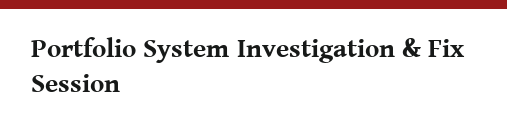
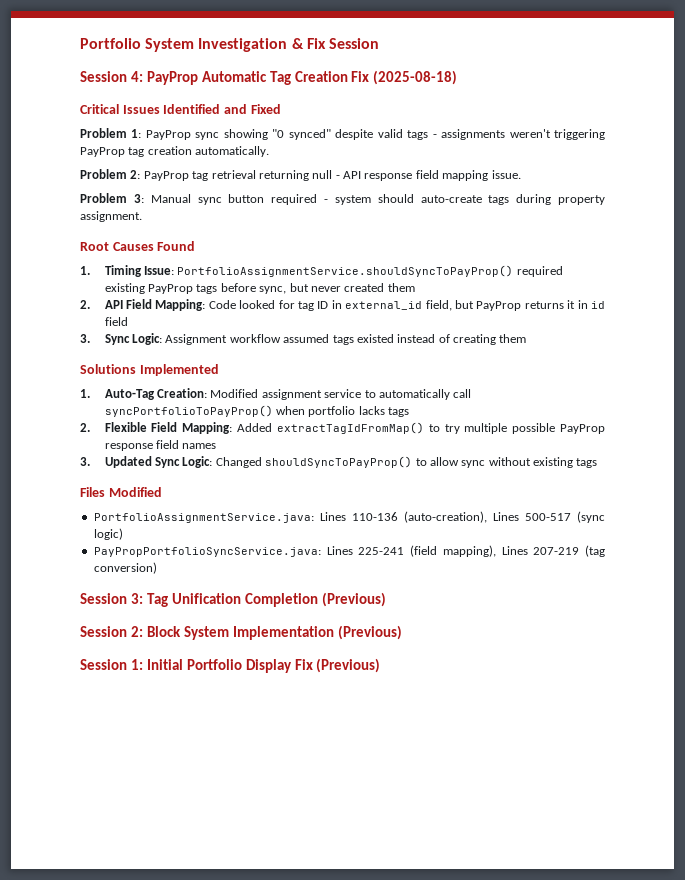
(120, 83) none -> [80,70,458,85] [80,104,281,114] [80,128,605,140] [80,146,270,157] [80,169,521,181] [80,193,605,205] [80,211,142,222] [80,241,196,251] [80,265,563,277] [104,283,415,294] [80,299,605,311] [104,317,128,326] [80,333,527,345] [80,364,219,376] [80,388,472,400] [104,405,410,417] [80,422,605,434] [104,440,217,451] [80,456,598,468] [80,487,162,497] [93,511,605,523] [93,528,123,540] [93,545,605,557] [93,562,157,574] [80,592,386,607] [80,625,402,640] [80,658,381,673] // Session 4: PayProp Automatic Tag Creation Fix (2025-08-18) // Critical Issues Identified and Fixed // Problem 1: PayProp sync showing "0 synced" despite valid tags - assignments weren't triggering PayProp tag creation automatically. // Problem 2: PayProp tag retrieval returning null - API response field mapping issue. // Problem 3: Manual sync button required - system should auto-create tags during property assignment. // Root Causes Found // 1. Timing Issue: PortfolioAssignmentService.shouldSyncToPayProp() required existing PayProp tags before sync, but never created them // 2. API Field Mapping: Code looked for tag ID in external_id field, but PayProp returns it in id field // 3. Sync Logic: Assignment workflow assumed tags existed instead of creating them // Solutions Implemented // 1. Auto-Tag Creation: Modified assignment service to automatically call syncPortfolioToPayProp() when portfolio lacks tags // 2. Flexible Field Mapping: Added extractTagIdFromMap() to try multiple possible PayProp response field names // 3. Updated Sync Logic: Changed shouldSyncToPayProp() to allow sync without existing tags // Files Modified // PortfolioAssignmentService.java: Lines 110-136 (auto-creation), Lines 500-517 (sync logic) // PayPropPortfolioSyncService.java: Lines 225-241 (field mapping), Lines 207-219 (tag conversion) // Session 3: Tag Unification Completion (Previous) // Session 2: Block System Implementation (Previous) // Session 1: Initial Portfolio Display Fix (Previous)

